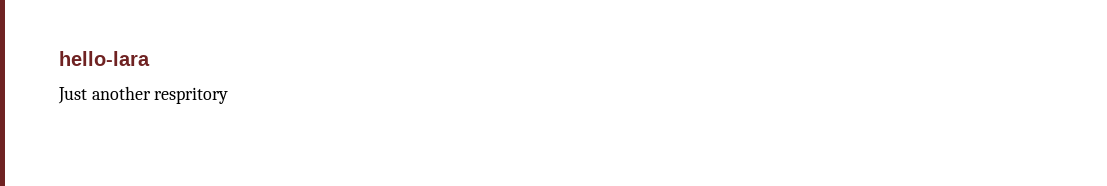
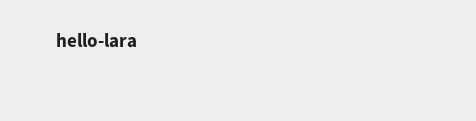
[58,86,229,104] // Just another respritory -> (137, 40) none

